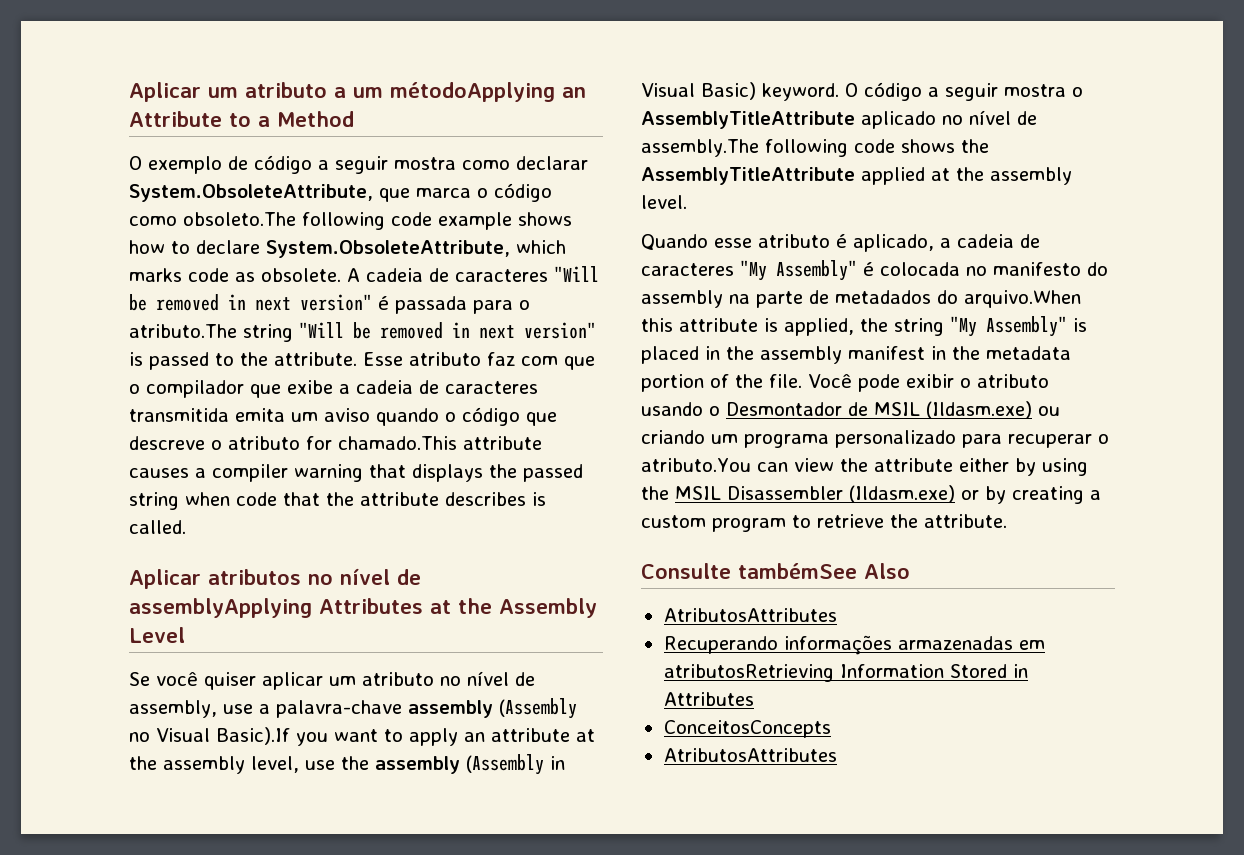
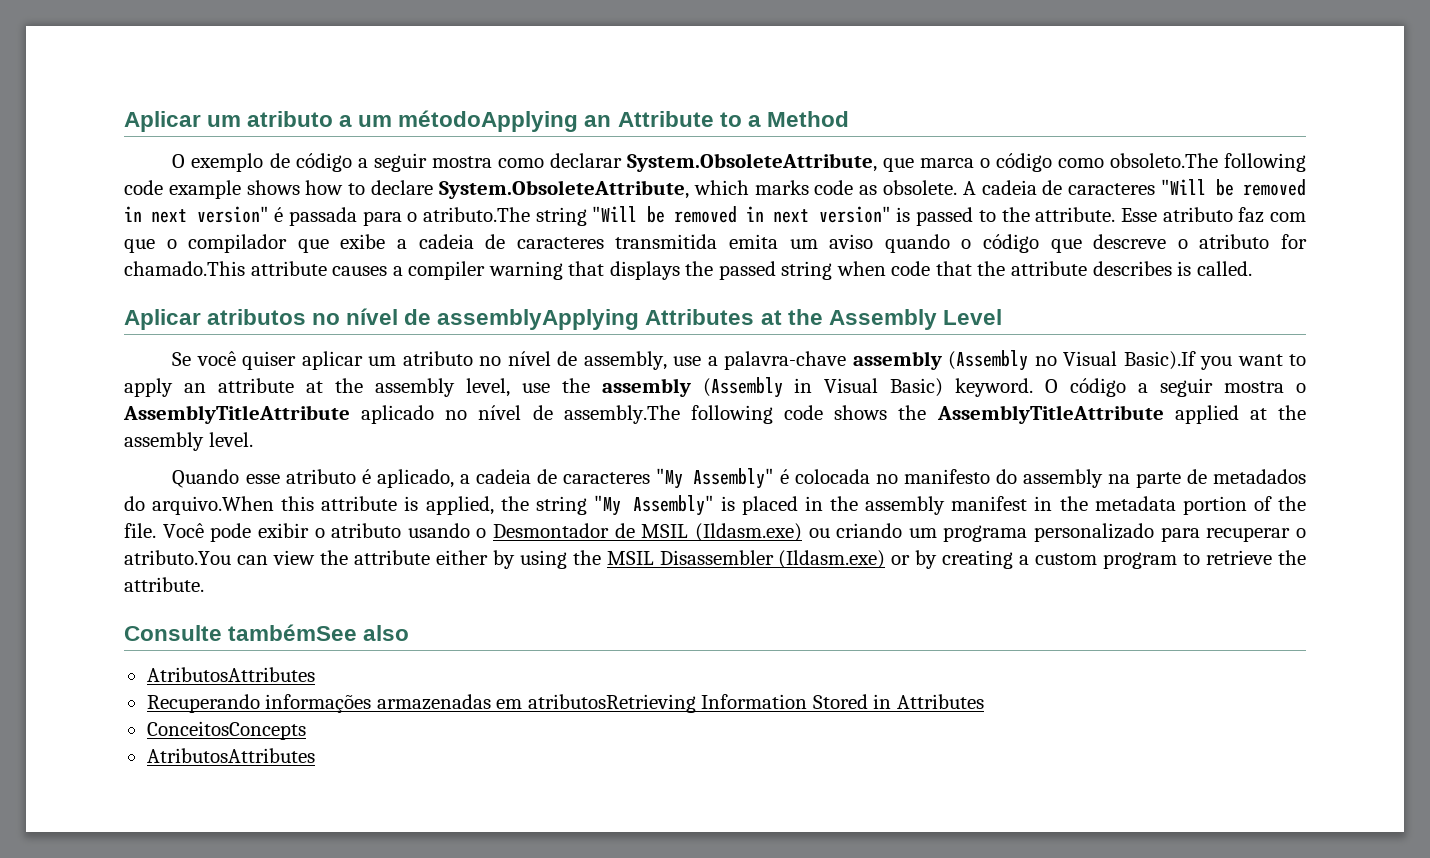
[864,563,910,579] Also -> [363,625,410,641] also

